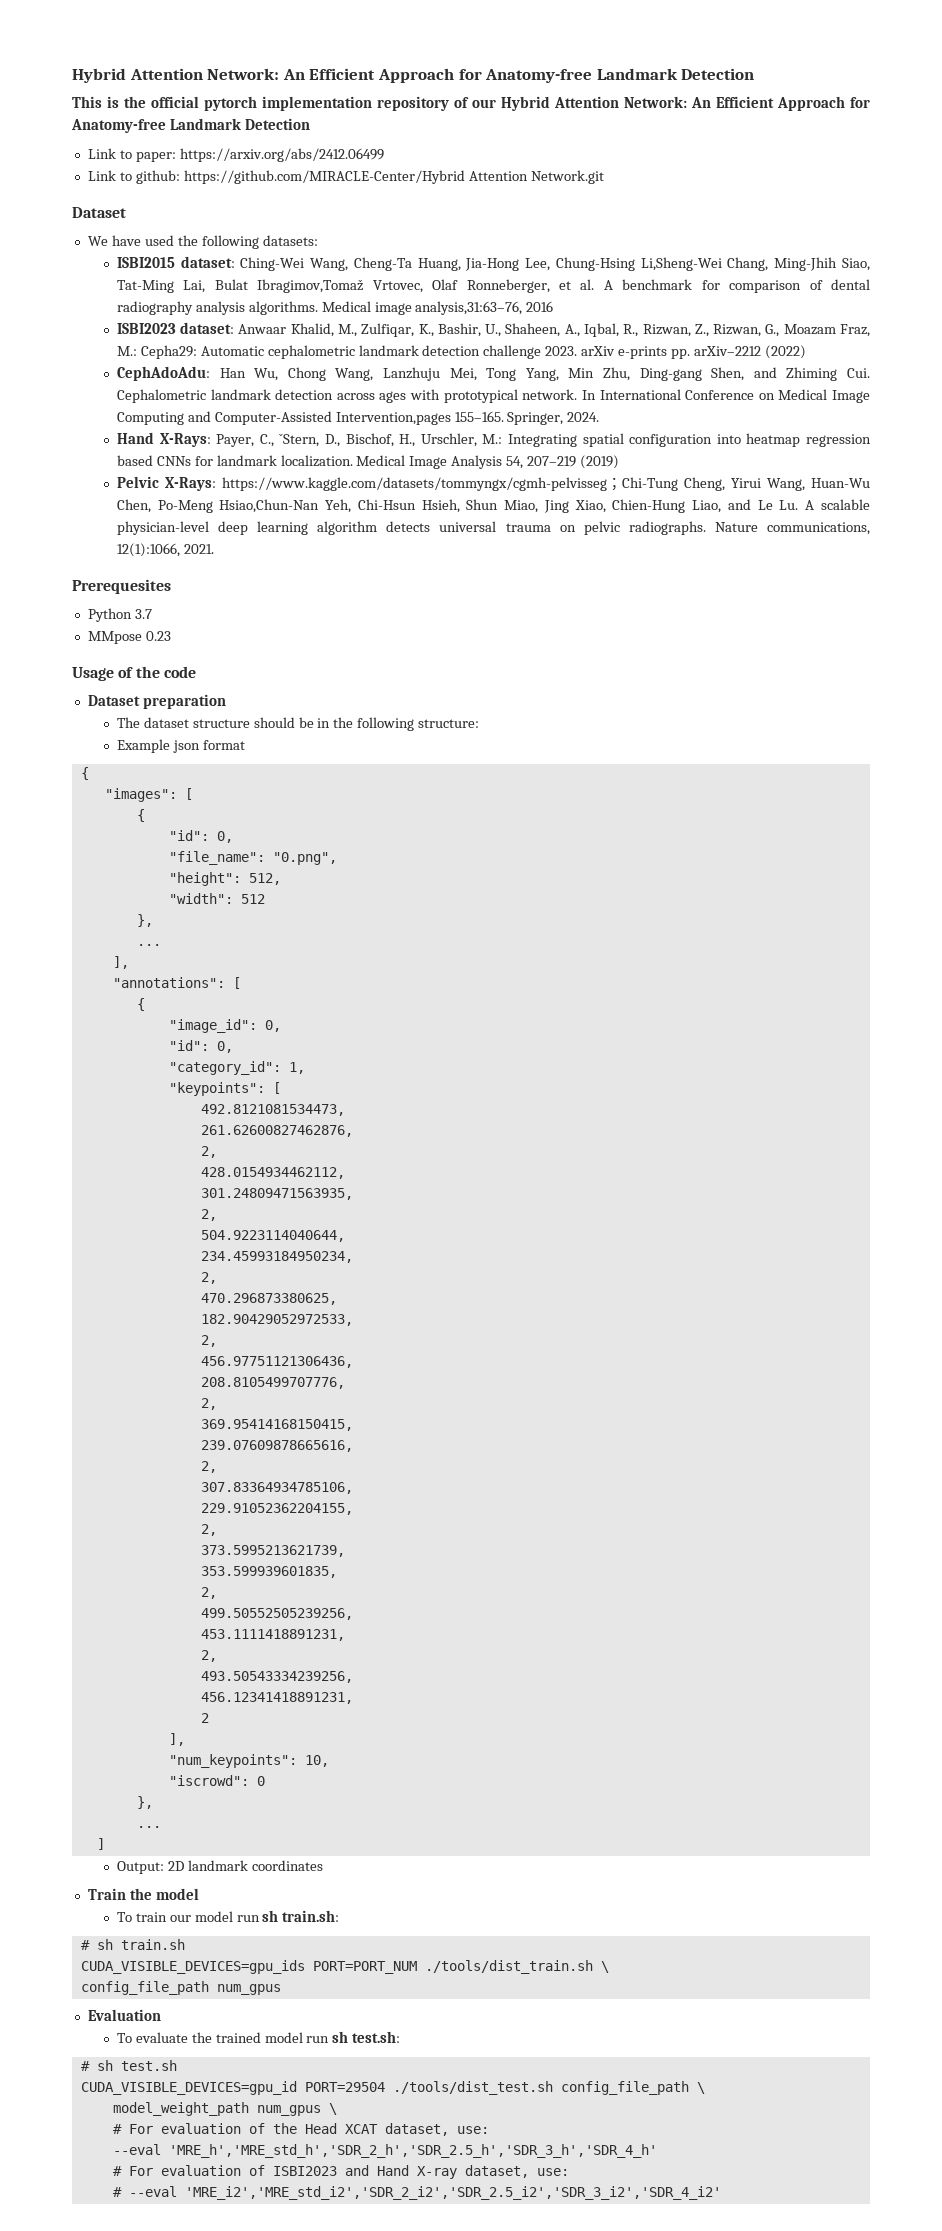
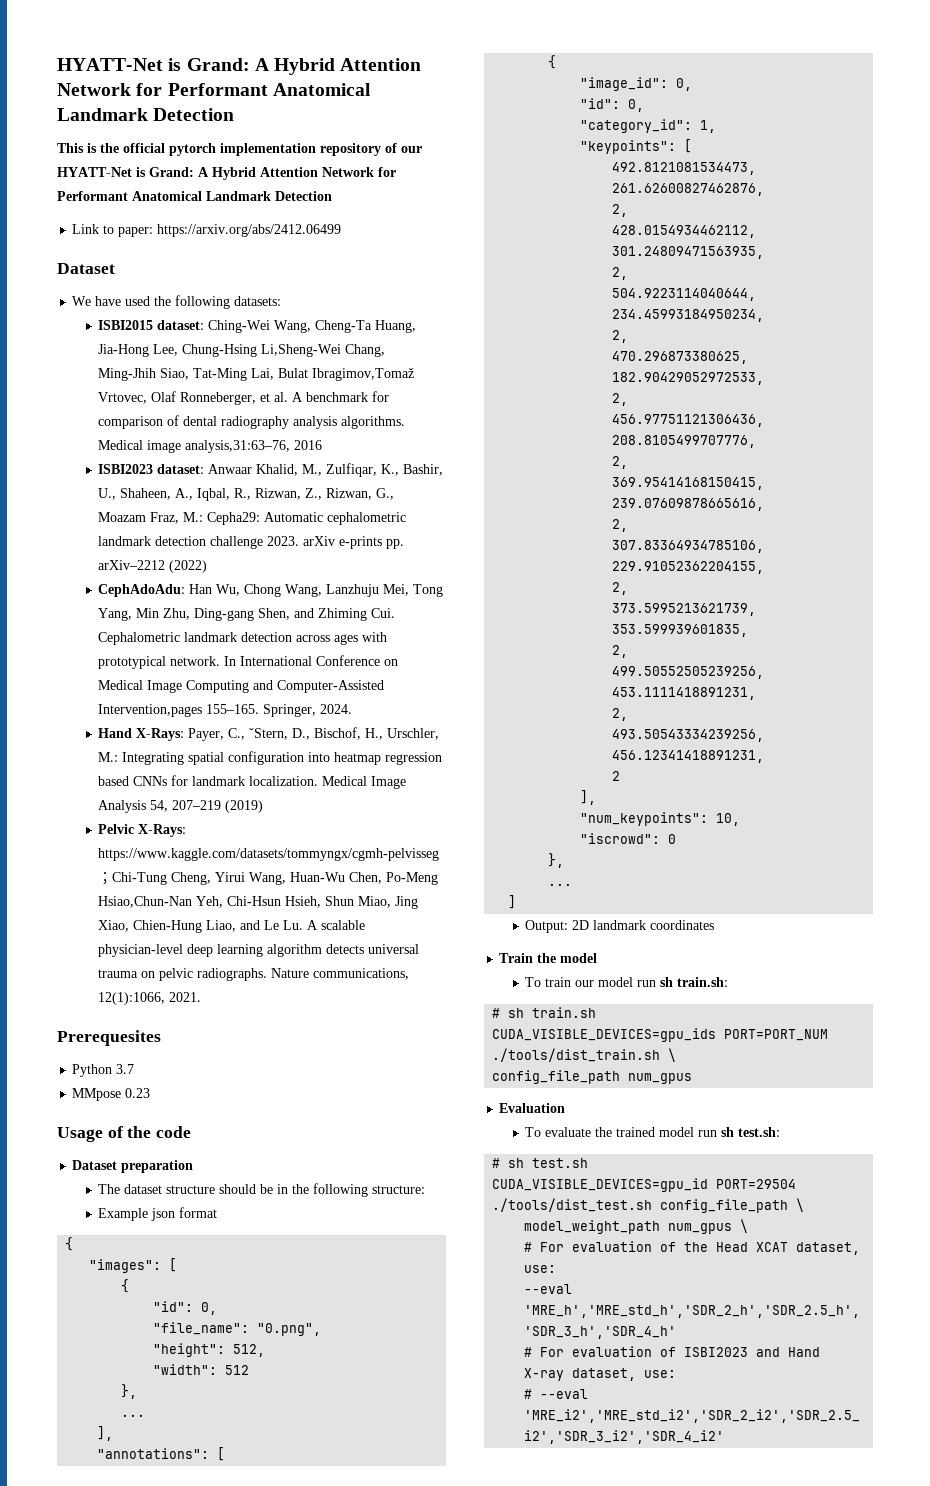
[72,68,593,83] Hybrid Attention Network: An Efficient Approach for Anatomy-free -> [57,58,422,75] [57,83,371,96] HYATT-Net is Grand: A Hybrid Attention Network for Performant Anatomical
[501,96,870,111] [71,119,166,133] Hybrid Attention Network: An Efficient Approach for Anatomy-free -> [57,167,396,180] [57,191,202,201] HYATT-Net is Grand: A Hybrid Attention Network for Performant Anatomical
[87,170,604,184] // Link to github: https://github.com/MIRACLE-Center/Hybrid Attention Network.git -> (342, 230) none

